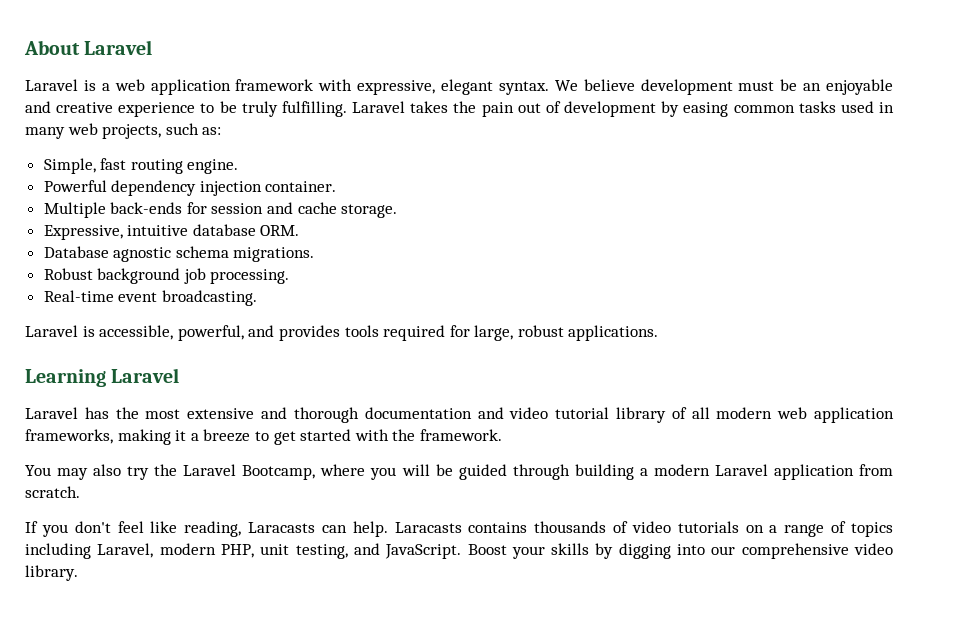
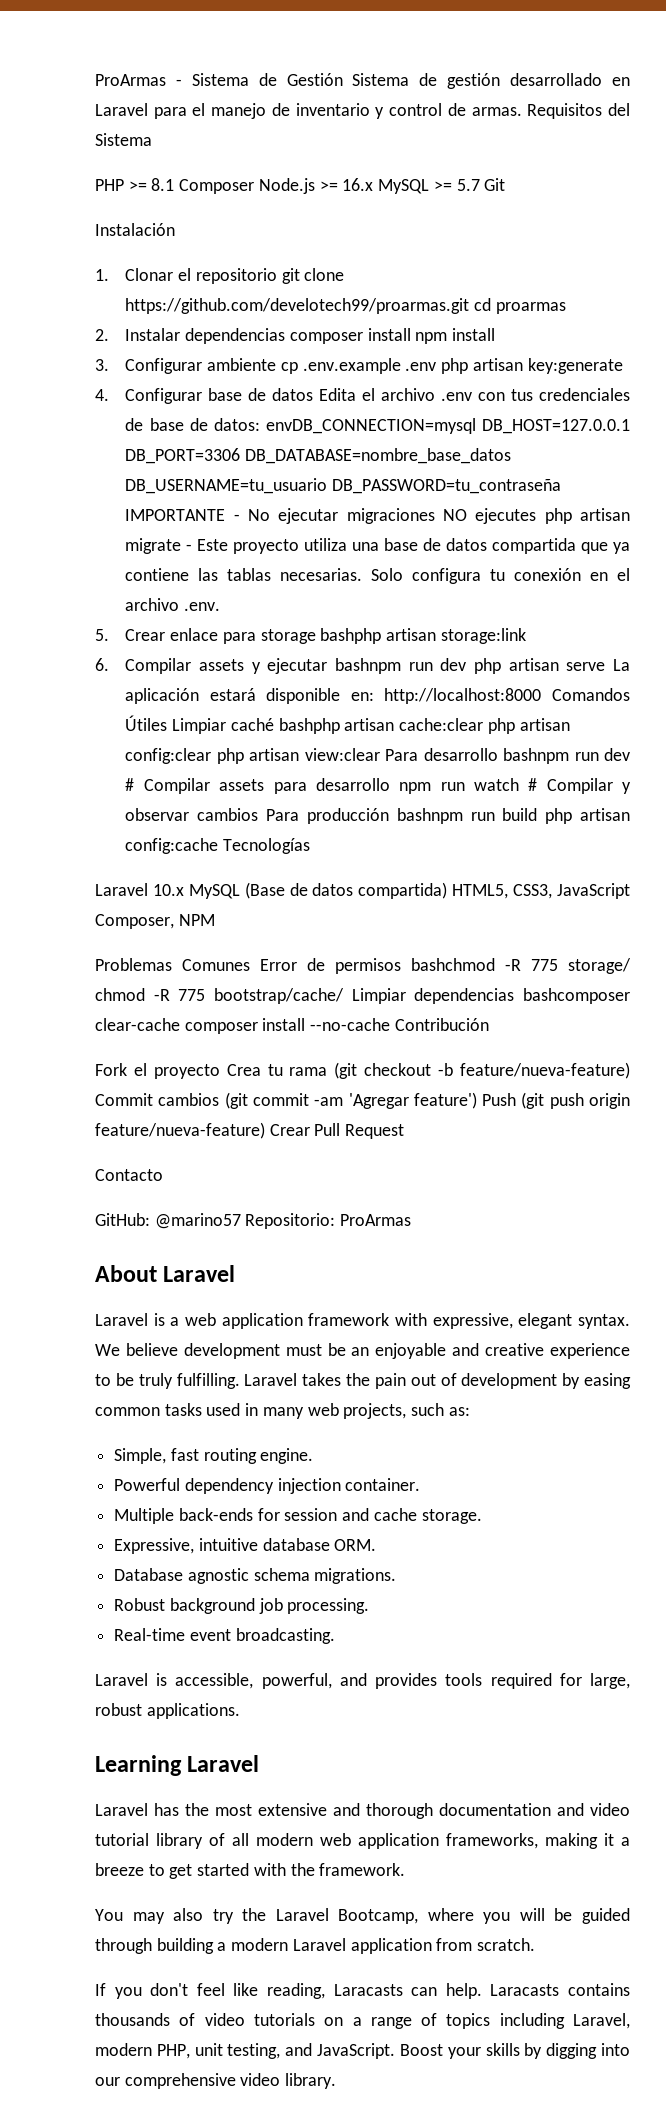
(24, 47) none -> [95,73,631,89] [95,103,631,119] [95,133,152,146] [95,178,506,194] [95,223,175,236] [95,268,345,284] [125,298,566,314] [95,328,496,344] [95,358,623,374] [95,388,630,404] [125,418,630,434] [125,448,512,464] [125,478,562,494] [125,508,630,524] [125,538,630,554] [125,568,630,584] [125,598,221,611] [95,628,526,644] [95,658,631,674] [125,688,630,704] [125,715,570,734] [125,748,630,764] [125,778,631,794] [125,808,630,824] [125,838,311,854] [95,882,631,899] [95,914,215,929] [95,958,631,974] [95,988,630,1004] [95,1018,489,1034] [95,1062,631,1079] [95,1092,630,1109] [95,1122,405,1139] [95,1169,163,1181] [95,1213,412,1229] ProArmas - Sistema de Gestión Sistema de gestión desarrollado en Laravel para el manejo de inventario y control de armas. Requisitos del Sistema // PHP >= 8.1 Composer Node.js >= 16.x MySQL >= 5.7 Git // Instalación // 1. Clonar el repositorio git clone https://github.com/develotech99/proarmas.git cd proarmas // 2. Instalar dependencias composer install npm install // 3. Configurar ambiente cp .env.example .env php artisan key:generate // 4. Configurar base de datos Edita el archivo .env con tus credenciales de base de datos: envDB_CONNECTION=mysql DB_HOST=127.0.0.1 DB_PORT=3306 DB_DATABASE=nombre_base_datos DB_USERNAME=tu_usuario DB_PASSWORD=tu_contraseña IMPORTANTE - No ejecutar migraciones NO ejecutes php artisan migrate - Este proyecto utiliza una base de datos compartida que ya contiene las tablas necesarias. Solo configura tu conexión en el archivo .env. // 5. Crear enlace para storage bashphp artisan storage:link // 6. Compilar assets y ejecutar bashnpm run dev php artisan serve La aplicación estará disponible en: http://localhost:8000 Comandos Útiles Limpiar caché bashphp artisan cache:clear php artisan config:clear php artisan view:clear Para desarrollo bashnpm run dev # Compilar assets para desarrollo npm run watch # Compilar y observar cambios Para producción bashnpm run build php artisan config:cache Tecnologías // Laravel 10.x MySQL (Base de datos compartida) HTML5, CSS3, JavaScript Composer, NPM // Problemas Comunes Error de permisos bashchmod -R 775 storage/ chmod -R 775 bootstrap/cache/ Limpiar dependencias bashcomposer clear-cache composer install --no-cache Contribución // Fork el proyecto Crea tu rama (git checkout -b feature/nueva-feature) Commit cambios (git commit -am 'Agregar feature') Push (git push origin feature/nueva-feature) Crear Pull Request // Contacto // GitHub: @marino57 Repositorio: ProArmas //

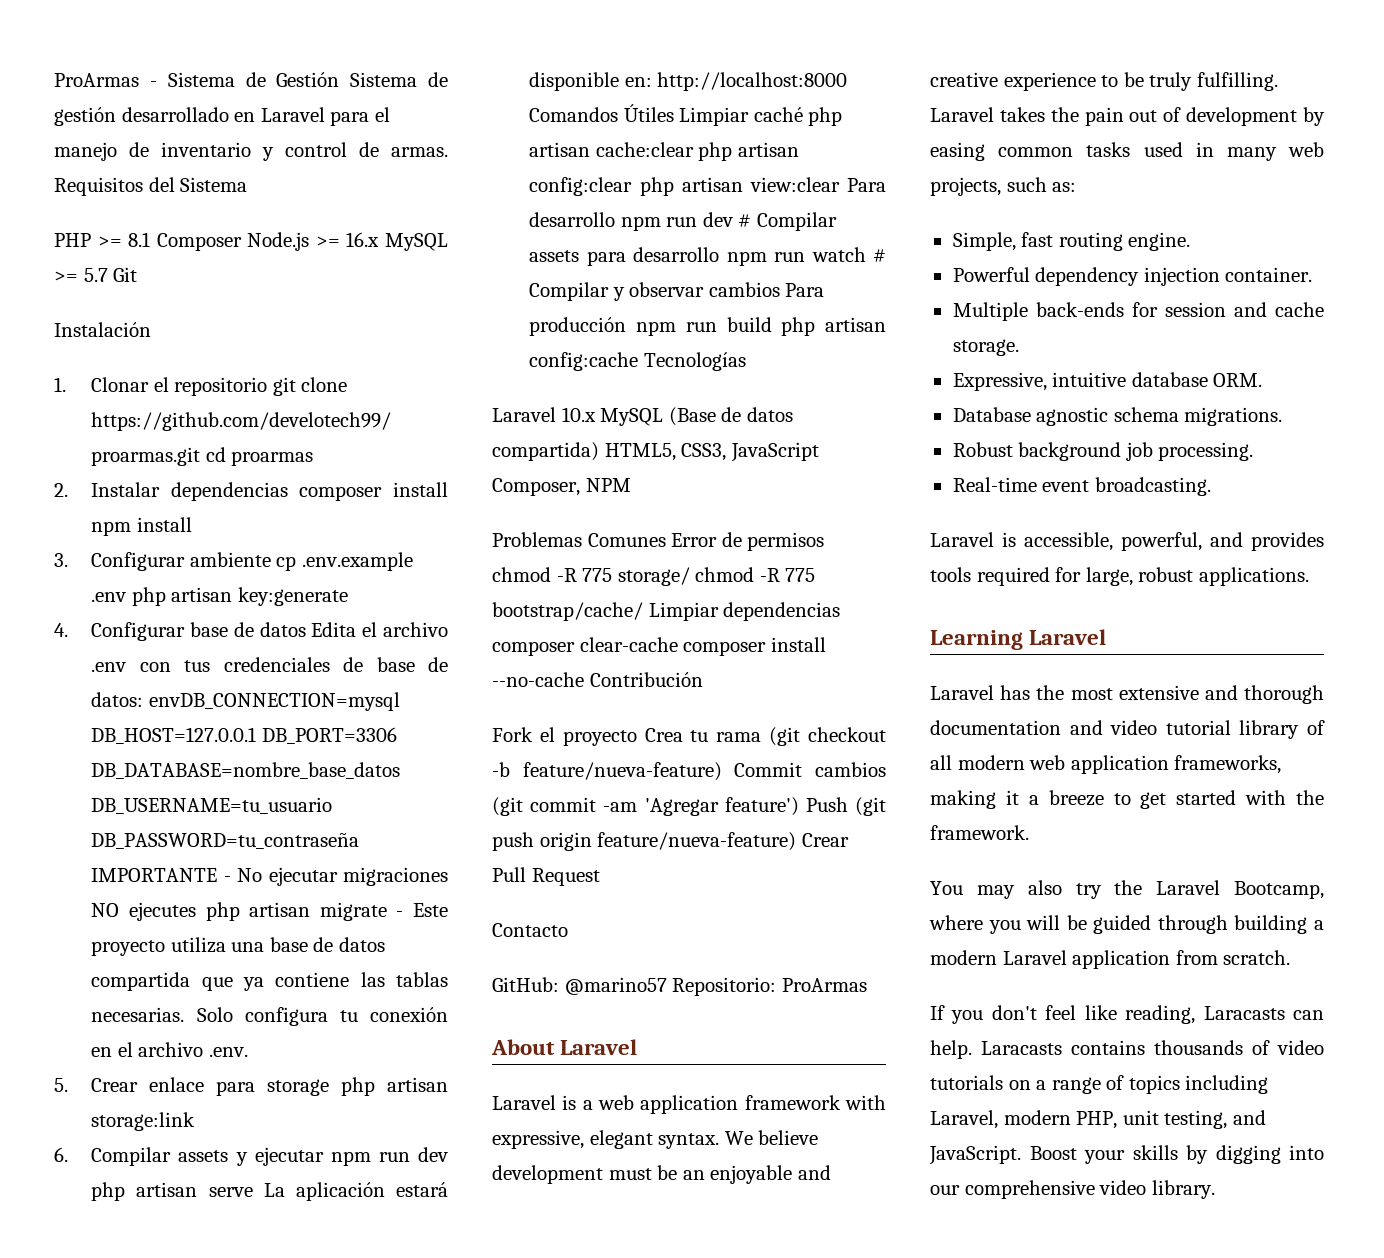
[320,628,382,644] bashphp -> [341,1077,376,1096] php
[335,658,402,674] bashnpm -> [330,1151,371,1166] npm
[278,718,340,734] bashphp -> [808,107,843,126] php
[503,748,570,764] bashnpm -> [620,216,661,231] npm
[396,808,463,824] bashnpm -> [636,321,677,336] npm
[411,958,495,971] bashchmod -> [492,567,551,582] chmod
[523,988,630,1004] bashcomposer -> [492,641,575,656] composer

